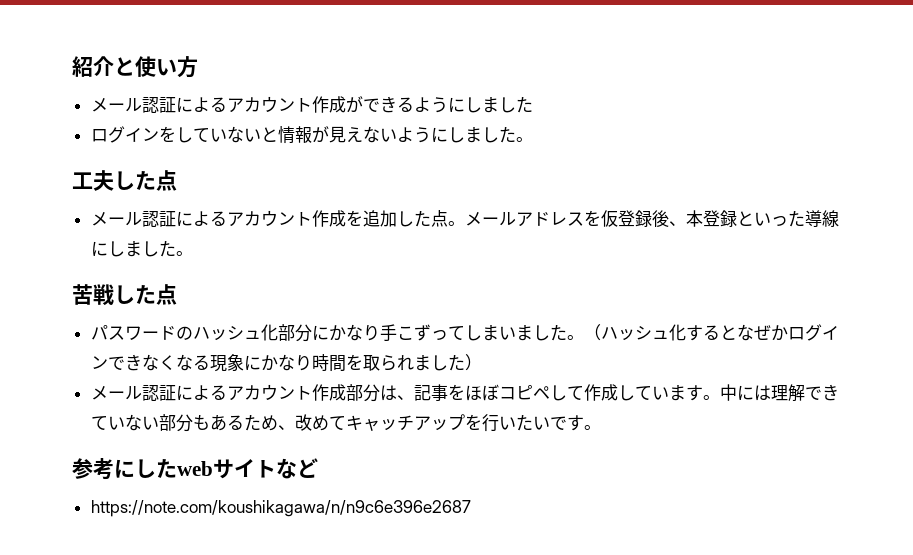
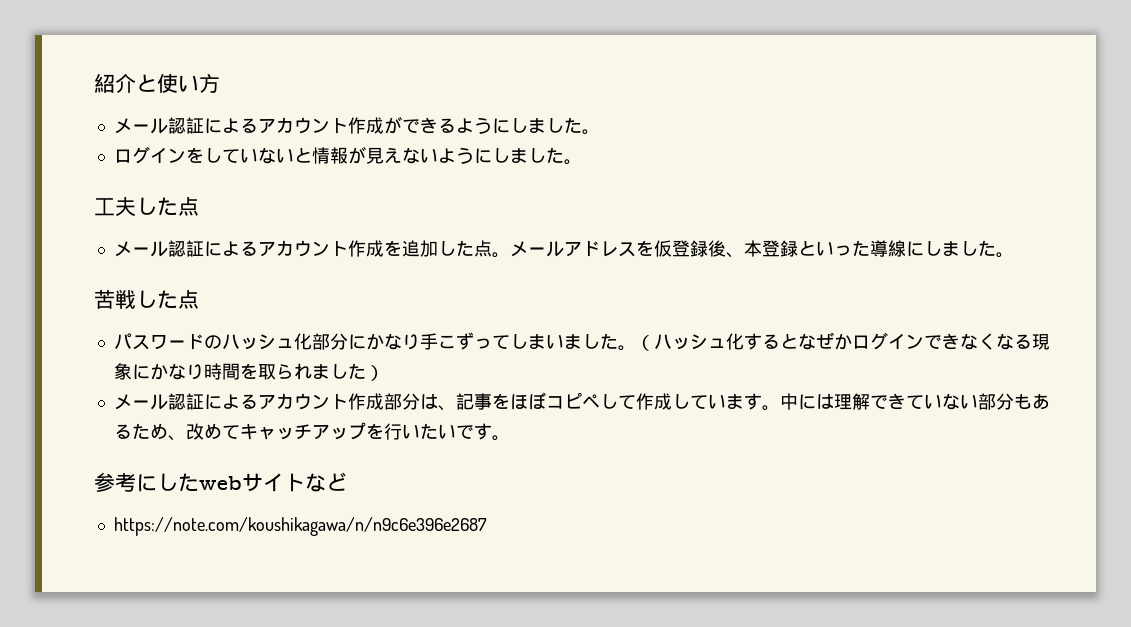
(533, 104) none -> [581,129,600,135] 。

